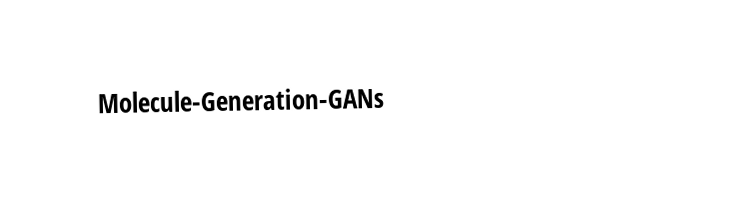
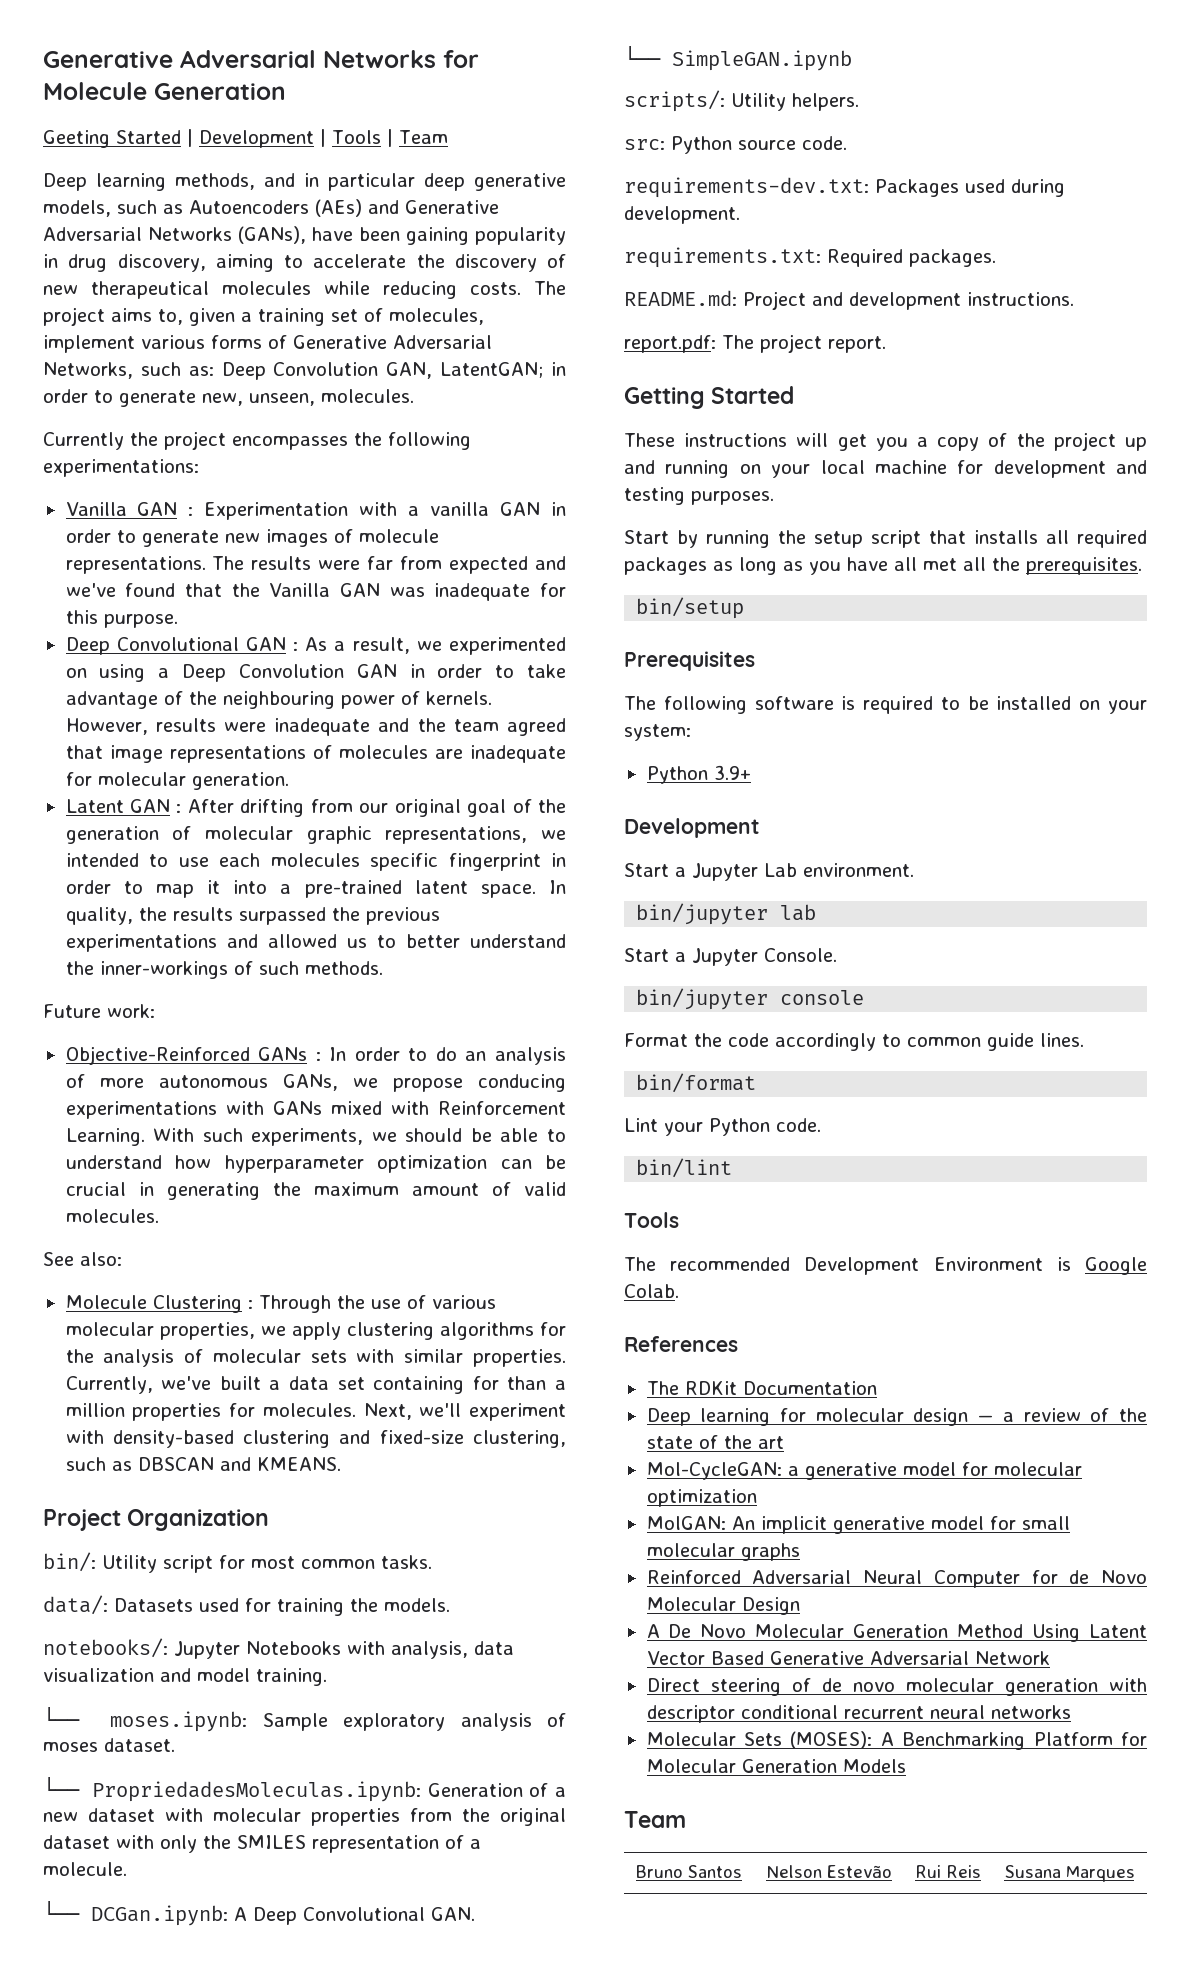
[97,86,384,114] Molecule-Generation-GANs -> [43,50,479,68] [43,82,286,100] [43,129,448,148] [43,173,566,191] [43,199,499,217] [43,226,566,245] [43,254,566,272] [43,281,566,299] [43,307,484,326] [43,335,492,353] [43,362,566,380] [43,389,414,407] [43,431,471,450] [43,459,199,477] [65,502,566,520] [65,529,439,547] [65,556,566,574] [65,583,566,601] [65,610,178,628] [65,637,566,655] [65,664,566,682] [65,691,492,709] [65,718,566,736] [65,745,566,763] [65,772,289,790] [65,799,566,817] [65,826,566,844] [65,853,566,871] [65,880,566,898] [65,907,440,925] [65,934,566,952] [65,961,383,979] [43,1004,155,1018] [65,1046,566,1065] [65,1074,566,1092] [65,1101,566,1119] [65,1128,566,1146] [65,1155,566,1173] [65,1182,566,1200] [65,1209,159,1223] [43,1252,122,1266] [65,1295,496,1313] [65,1322,566,1340] [65,1349,566,1367] [65,1376,566,1394] [65,1403,566,1421] [65,1430,566,1448] [65,1457,341,1471] [43,1509,270,1531] [43,1552,432,1573] [43,1595,450,1616] [43,1638,514,1659] [43,1668,327,1686] [43,1707,566,1732] [43,1738,175,1752] [43,1777,566,1802] [43,1808,566,1826] [43,1835,481,1853] [43,1862,127,1876] [43,1901,475,1926] [624,46,852,71] [624,90,859,112] [624,136,847,154] [624,177,1065,198] [624,206,740,224] [624,247,996,268] [624,290,1074,310] [624,334,886,353] [624,386,795,409] [624,432,1147,451] [624,460,1147,478] [624,487,774,505] [624,530,1147,548] [624,557,1142,575] [636,597,745,619] [624,651,755,671] [624,696,1147,714] [624,724,691,741] [646,765,751,784] [624,818,760,838] [624,863,914,881] [636,903,817,925] [624,948,837,966] [636,988,865,1010] [624,1033,1084,1051] [636,1073,757,1093] [624,1118,821,1136] [636,1158,733,1178] [624,1212,679,1228] [624,1257,1147,1275] [624,1284,679,1298] [624,1336,738,1352] [646,1381,877,1395] [646,1408,1147,1426] [646,1435,784,1449] [646,1462,1082,1480] [646,1489,757,1507] [646,1516,1070,1534] [646,1543,800,1561] [646,1570,1147,1588] [646,1597,800,1615] [646,1624,1147,1642] [646,1651,1050,1665] [646,1678,1147,1696] [646,1705,1071,1723] [646,1731,1147,1750] [646,1759,906,1773] [624,1811,686,1828] [636,1865,742,1878] [765,1865,892,1878] [915,1865,981,1878] [1004,1865,1135,1882] Generative Adversarial Networks for Molecule Generation // Geeting Started | Development | Tools | Team // Deep learning methods, and in particular deep generative models, such as Autoencoders (AEs) and Generative Adversarial Networks (GANs), have been gaining popularity in drug discovery, aiming to accelerate the discovery of new therapeutical molecules while reducing costs. The project aims to, given a training set of molecules, implement various forms of Generative Adversarial Networks, such as: Deep Convolution GAN, LatentGAN; in order to generate new, unseen, molecules. // Currently the project encompasses the following experimentations: // Vanilla GAN : Experimentation with a vanilla GAN in order to generate new images of molecule representations. The results were far from expected and we've found that the Vanilla GAN was inadequate for this purpose. // Deep Convolutional GAN : As a result, we experimented on using a Deep Convolution GAN in order to take advantage of the neighbouring power of kernels. However, results were inadequate and the team agreed that image representations of molecules are inadequate for molecular generation. // Latent GAN : After drifting from our original goal of the generation of molecular graphic representations, we intended to use each molecules specific fingerprint in order to map it into a pre-trained latent space. In quality, the results surpassed the previous experimentations and allowed us to better understand the inner-workings of such methods. // Future work: // Objective-Reinforced GANs : In order to do an analysis of more autonomous GANs, we propose conducing experimentations with GANs mixed with Reinforcement Learning. With such experiments, we should be able to understand how hyperparameter optimization can be crucial in generating the maximum amount of valid molecules. // See also: // Molecule Clustering : Through the use of various molecular properties, we apply clustering algorithms for the analysis of molecular sets with similar properties. Currently, we've built a data set containing for than a million properties for molecules. Next, we'll experiment with density-based clustering and fixed-size clustering, such as DBSCAN and KMEANS. // Project Organization // bin/: Utility script for most common tasks. // data/: Datasets used for training the models. // notebooks/: Jupyter Notebooks with analysis, data visualization and model training. // └── moses.ipynb: Sample exploratory analysis of moses dataset. // └── PropriedadesMoleculas.ipynb: Generation of a new dataset with molecular properties from the original dataset with only the SMILES representation of a molecule. // └── DCGan.ipynb: A Deep Convolutional GAN. // └── SimpleGAN.ipynb // scripts/: Utility helpers. // src: Python source code. // requirements-dev.txt: Packages used during development. // requirements.txt: Required packages. // README.md: Project and development instructions. // report.pdf: The project report. // Getting Started // These instructions will get you a copy of the project up and running on your local machine for development and testing purposes. // Start by running the setup script that installs all required packages as long as you have all met all the prerequisites. // bin/setup // Prerequisites // The following software is required to be installed on your system: // Python 3.9+ // Development // Start a Jupyter Lab environment. // bin/jupyter lab // Start a Jupyter Console. // bin/jupyter console // Format the code accordingly to common guide lines. // bin/format // Lint your Python code. // bin/lint // Tools // The recommended Development Environment is Google Colab. // References // The RDKit Documentation // Deep learning for molecular design — a review of the state of the art // Mol-CycleGAN: a generative model for molecular optimization // MolGAN: An implicit generative model for small molecular graphs // Reinforced Adversarial Neural Computer for de Novo Molecular Design // A De Novo Molecular Generation Method Using Latent Vector Based Generative Adversarial Network // Direct steering of de novo molecular generation with descriptor conditional recurrent neural networks // Molecular Sets (MOSES): A Benchmarking Platform for Molecular Generation Models // Team // Bruno Santos | Nelson Estevão | Rui Reis | Susana Marques

